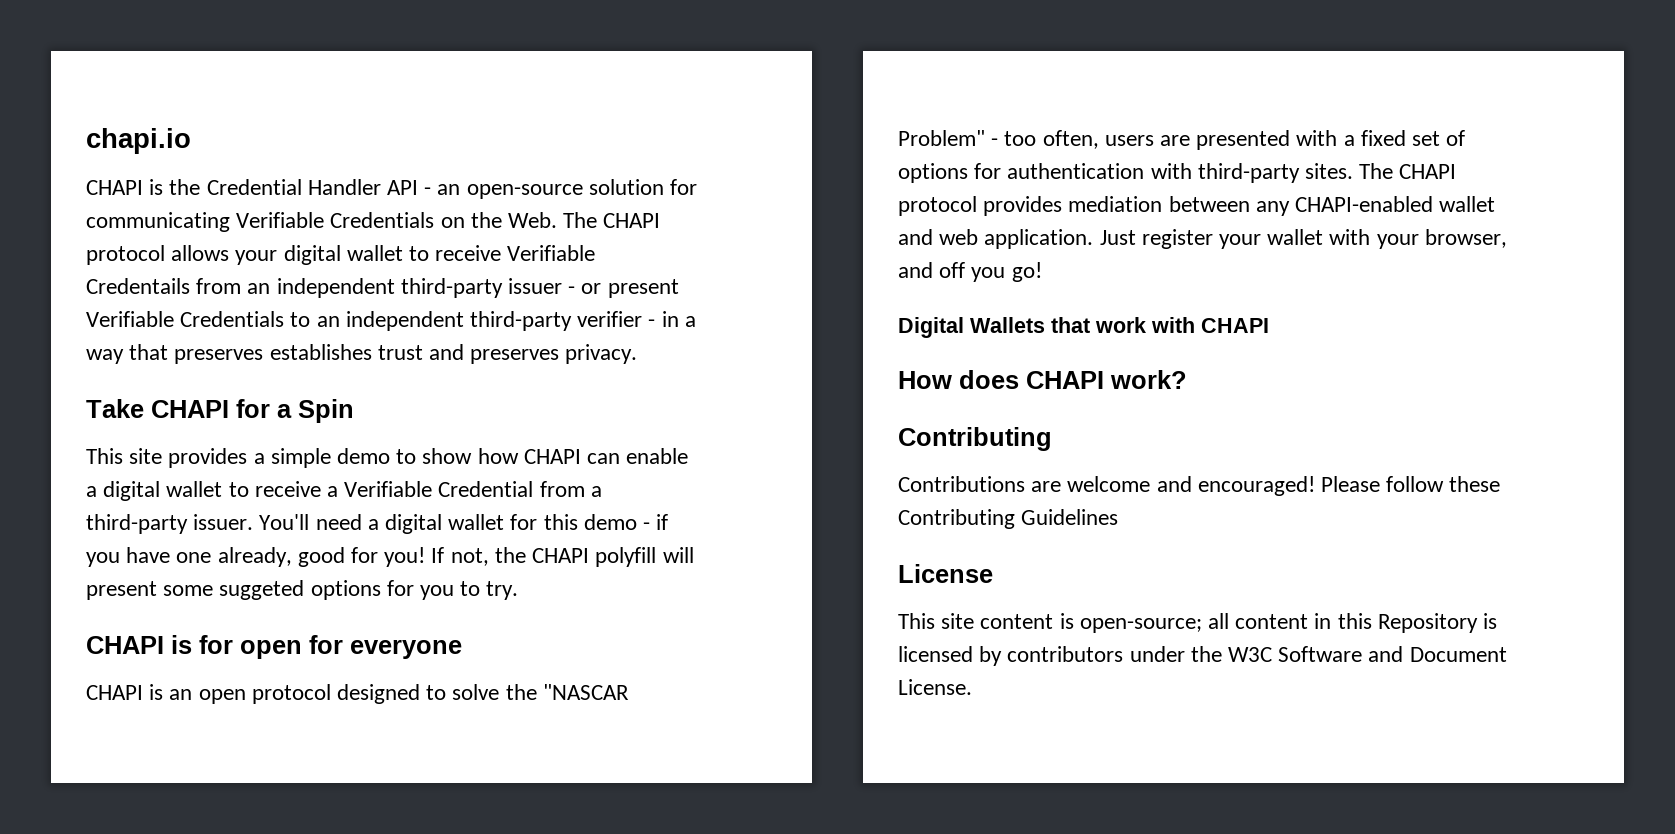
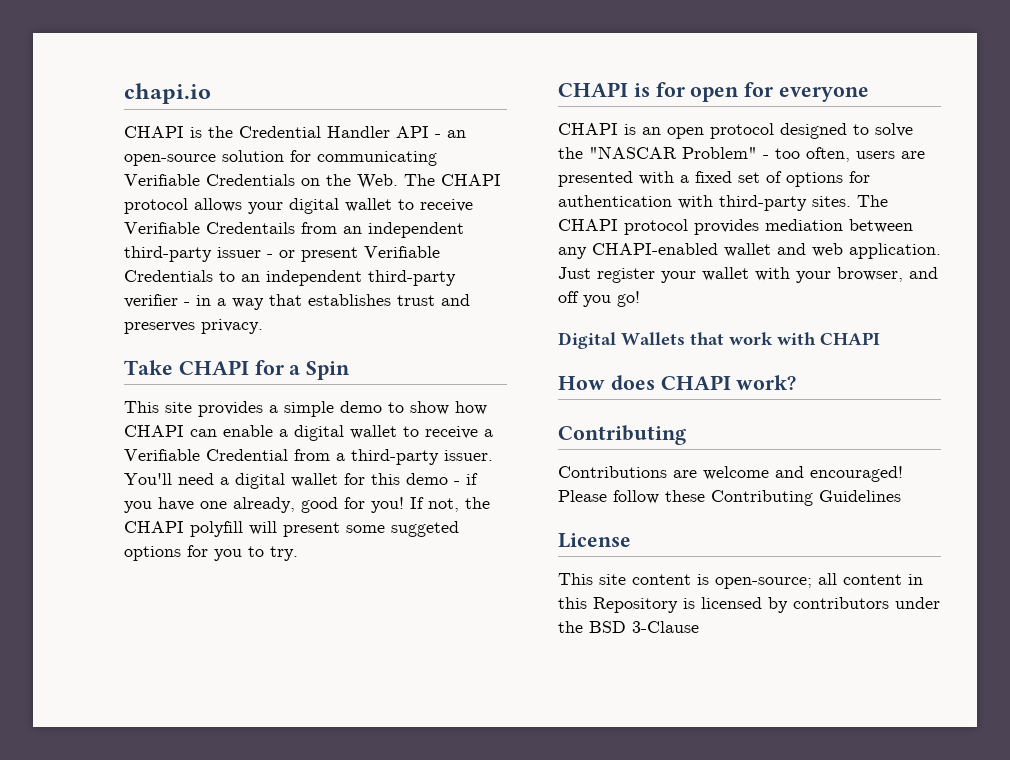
[174,349,264,364] preserves -> (302, 300) none
[1228,646,1507,662] [898,679,972,695] W3C Software and Document License. -> [589,621,699,633] BSD 3-Clause

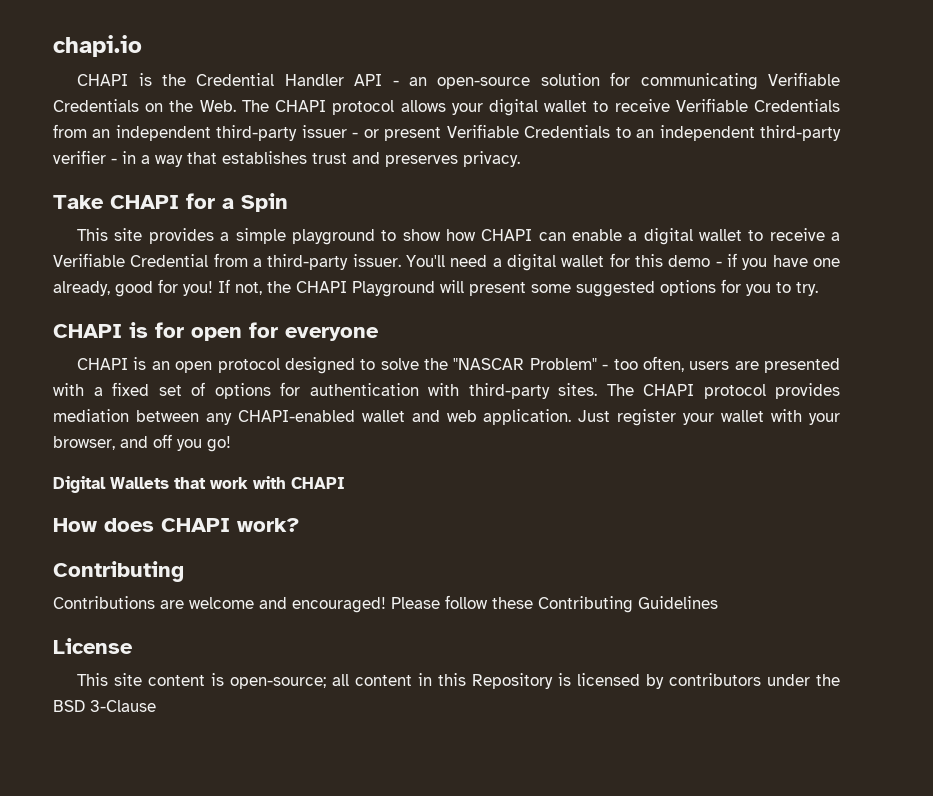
[206,222,295,234] Credentails -> [753,99,840,112] Credentials
[340,401,382,413] demo -> [291,229,375,245] playground
[190,521,243,537] polyfill -> [352,281,435,297] Playground
[391,521,459,537] suggeted -> [576,281,655,297] suggested

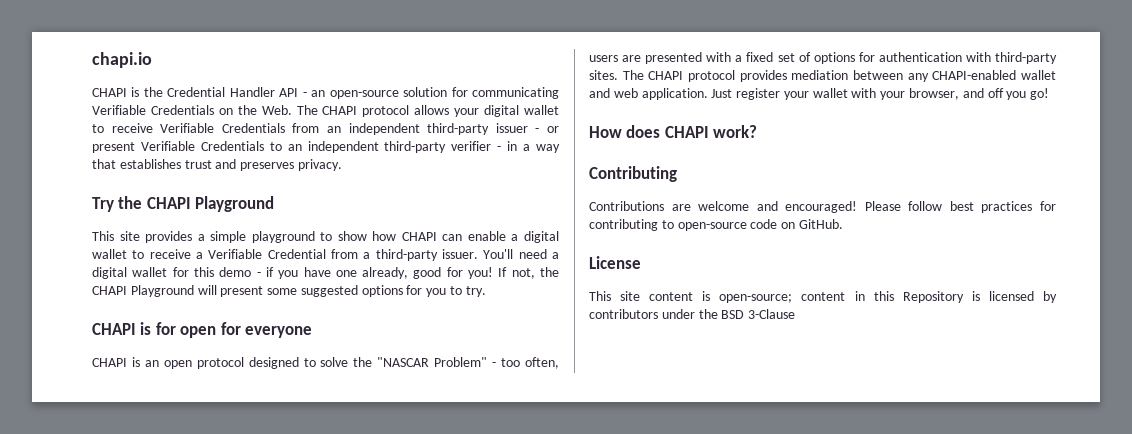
[53,193,288,212] Take CHAPI for a Spin -> [92,196,275,212] Try the CHAPI Playground
[53,476,345,493] // Digital Wallets that work with CHAPI -> (1050, 94) none
[492,596,718,613] these Contributing Guidelines -> [949,201,1056,213] [589,219,843,231] best practices for contributing to open-source code on GitHub.
[332,674,350,686] all -> (793, 298) none

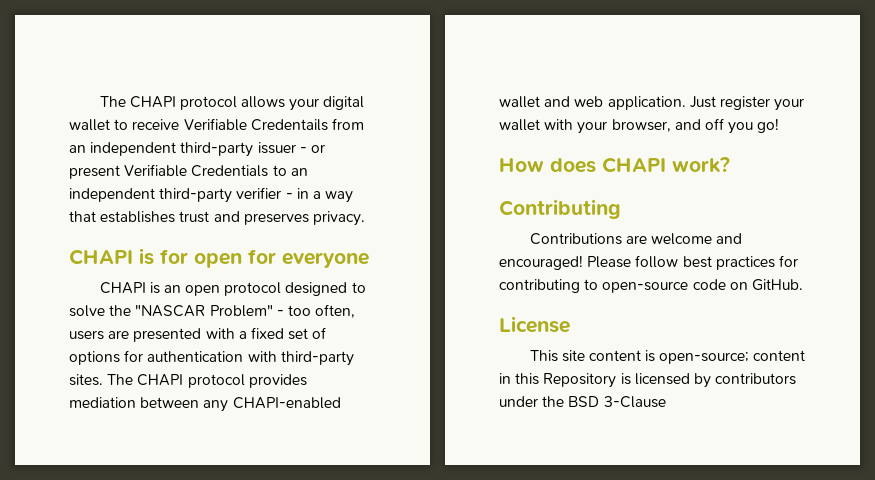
[92,52,152,68] [92,87,559,99] [92,105,292,115] chapi.io // CHAPI is the Credential Handler API - an open-source solution for communicating Verifiable Credentials on the Web. -> (99, 101) none
[221,123,285,133] Credentials -> [250,119,328,131] Credentails
[92,196,275,212] [92,231,560,243] [92,249,559,261] [92,267,559,279] [92,285,486,297] // Try the CHAPI Playground // This site provides a simple playground to show how CHAPI can enable a digital wallet to receive a Verifiable Credential from a third-party issuer. You'll need a digital wallet for this demo - if you have one already, good for you! If not, the CHAPI Playground will present some suggested options for you to try. -> (365, 218) none

